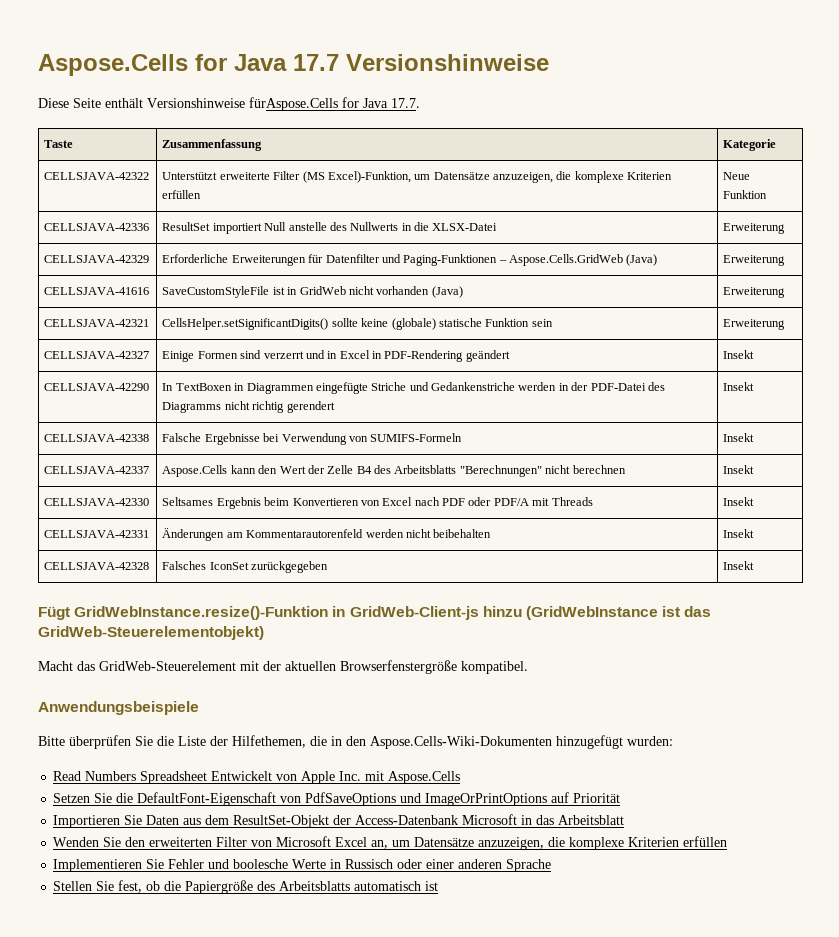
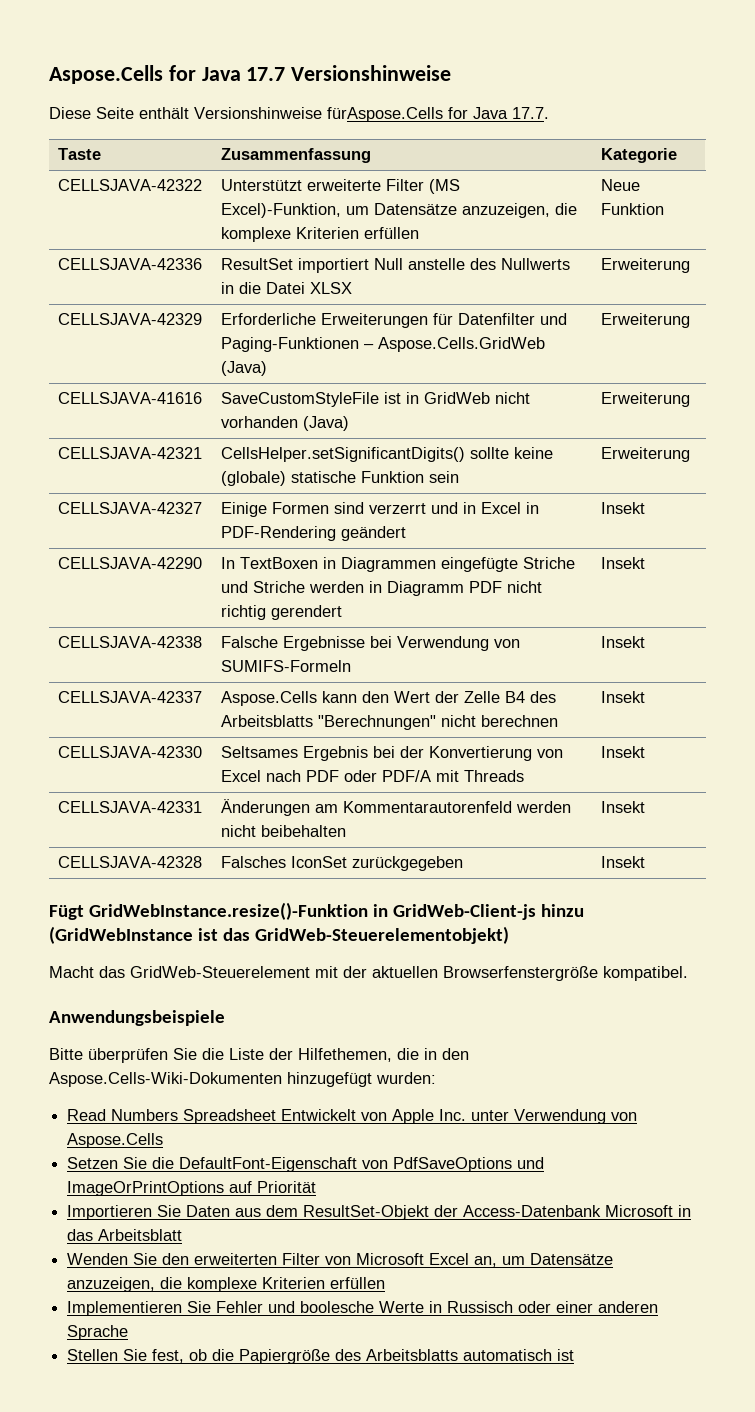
[432,223,498,231] XLSX-Datei -> [266,282,353,294] Datei XLSX
[431,382,516,391] Gedankenstriche -> [253,581,306,593] Striche
[571,382,665,391] [162,402,222,413] der PDF-Datei des Diagramms -> [387,581,503,596] Diagramm PDF
[264,497,359,506] beim Konvertieren -> [373,746,533,761] bei der Konvertierung
[365,771,385,781] mit -> [471,1109,638,1124] unter Verwendung von

